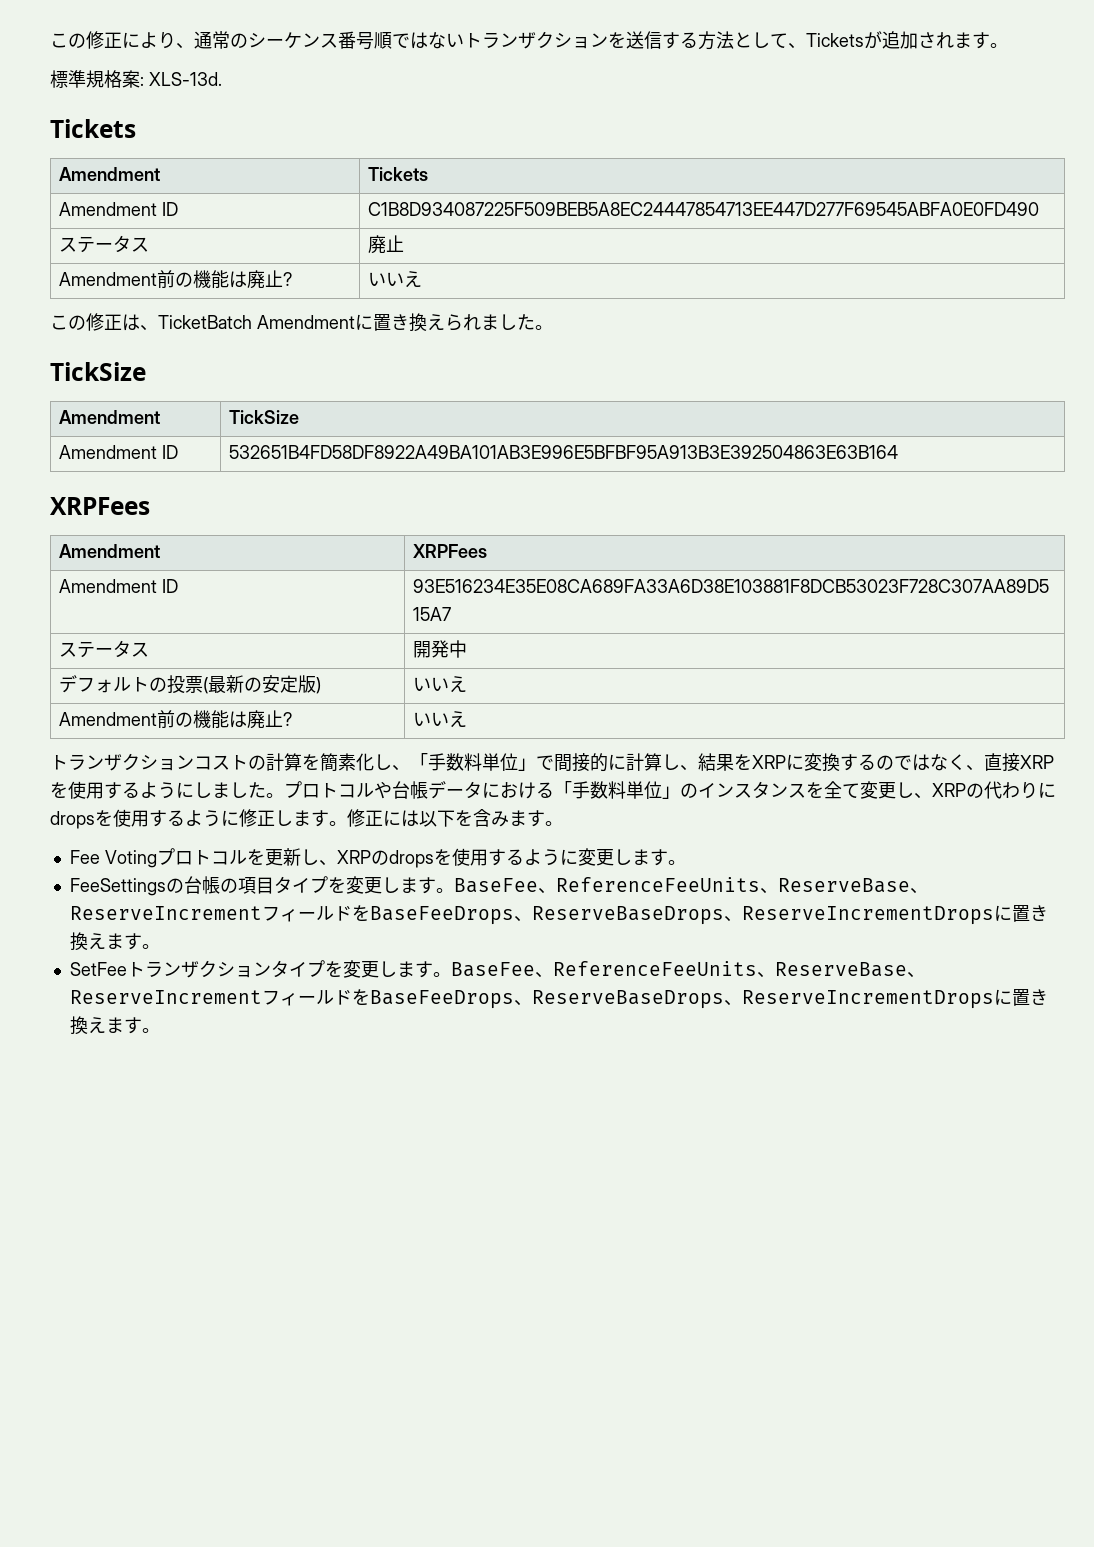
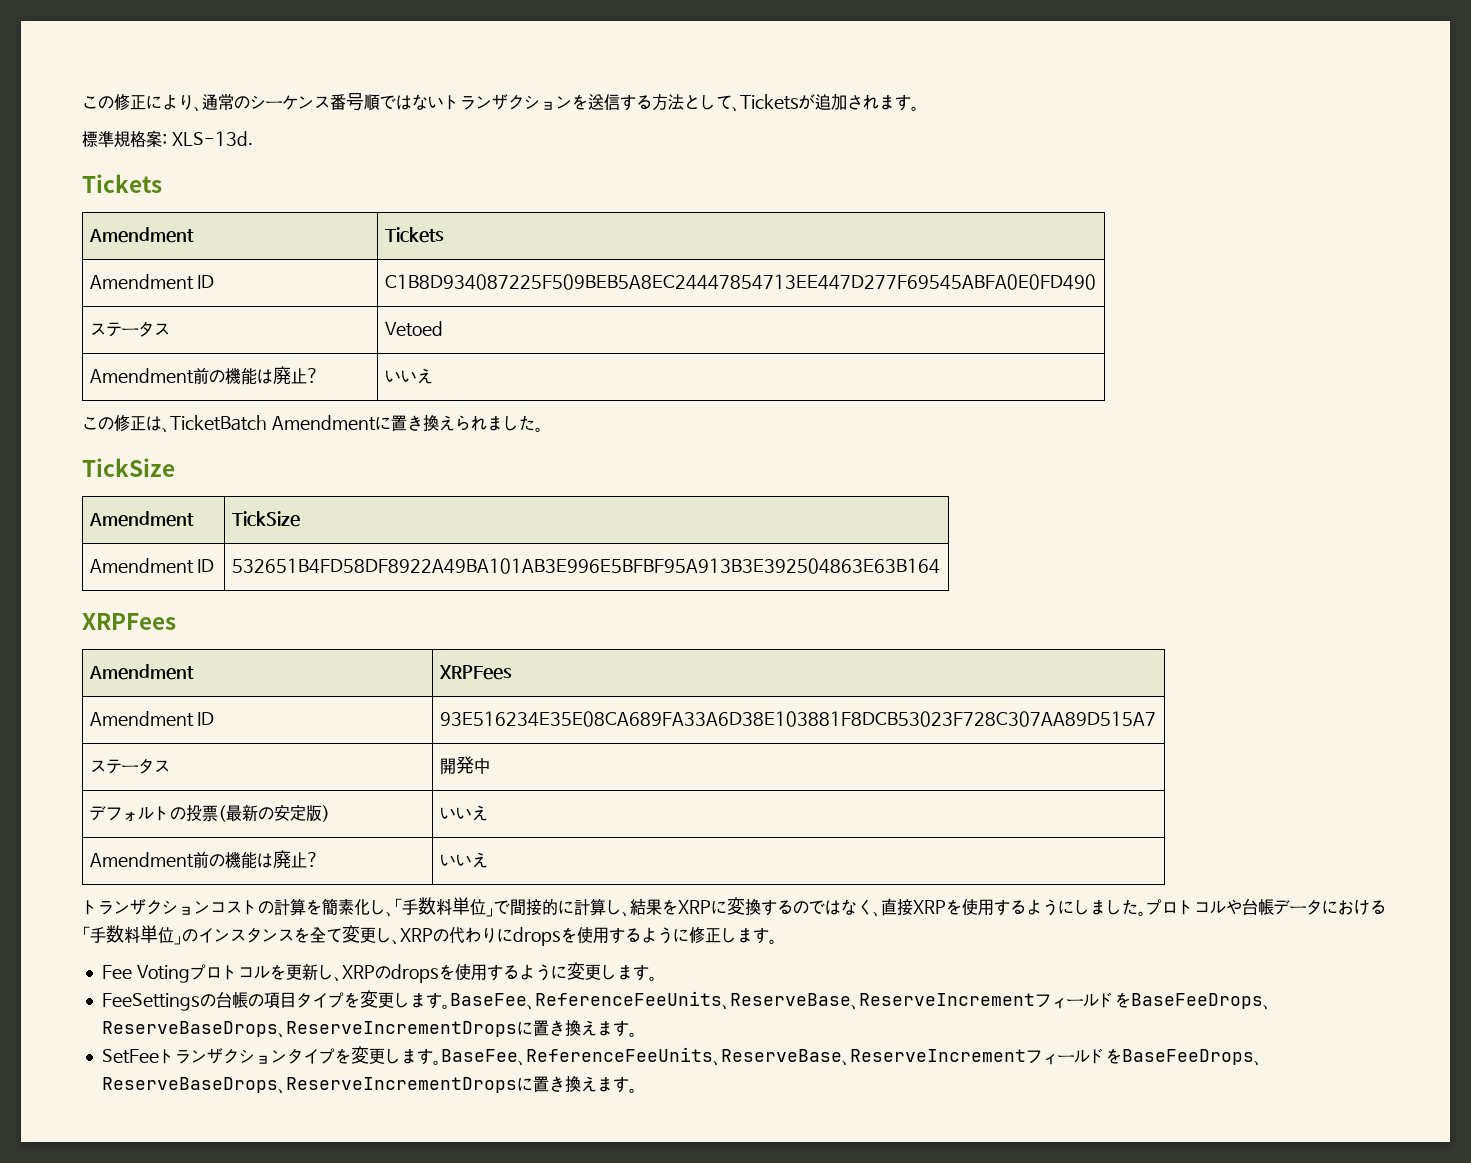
[368,235,405,254] 廃止 -> [384,321,443,337] Vetoed
[347,809,563,827] 修正には以下を含みます。 -> (777, 941) none

